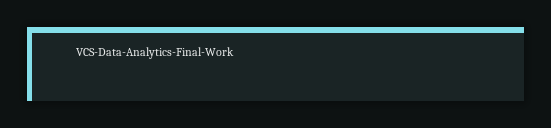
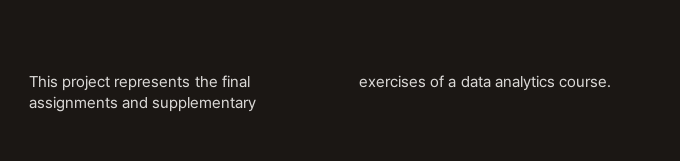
[76,47,234,59] VCS-Data-Analytics-Final-Work -> [29,75,250,91] [29,96,257,112] [359,75,611,91] This project represents the final assignments and supplementary exercises of a data analytics course.

